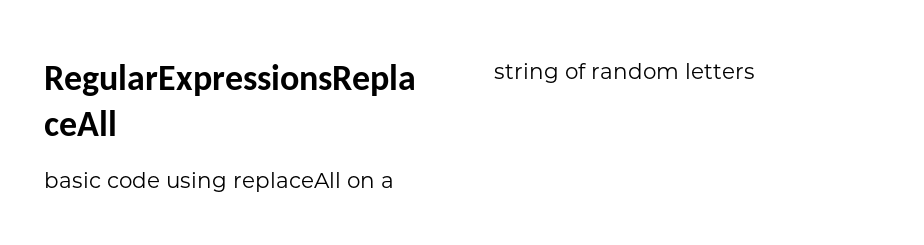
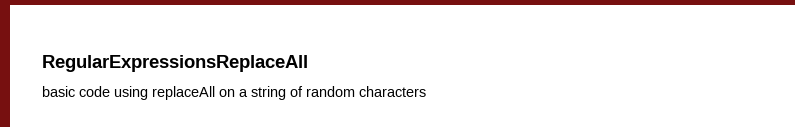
[685,63,755,79] letters -> [359,86,426,97] characters

